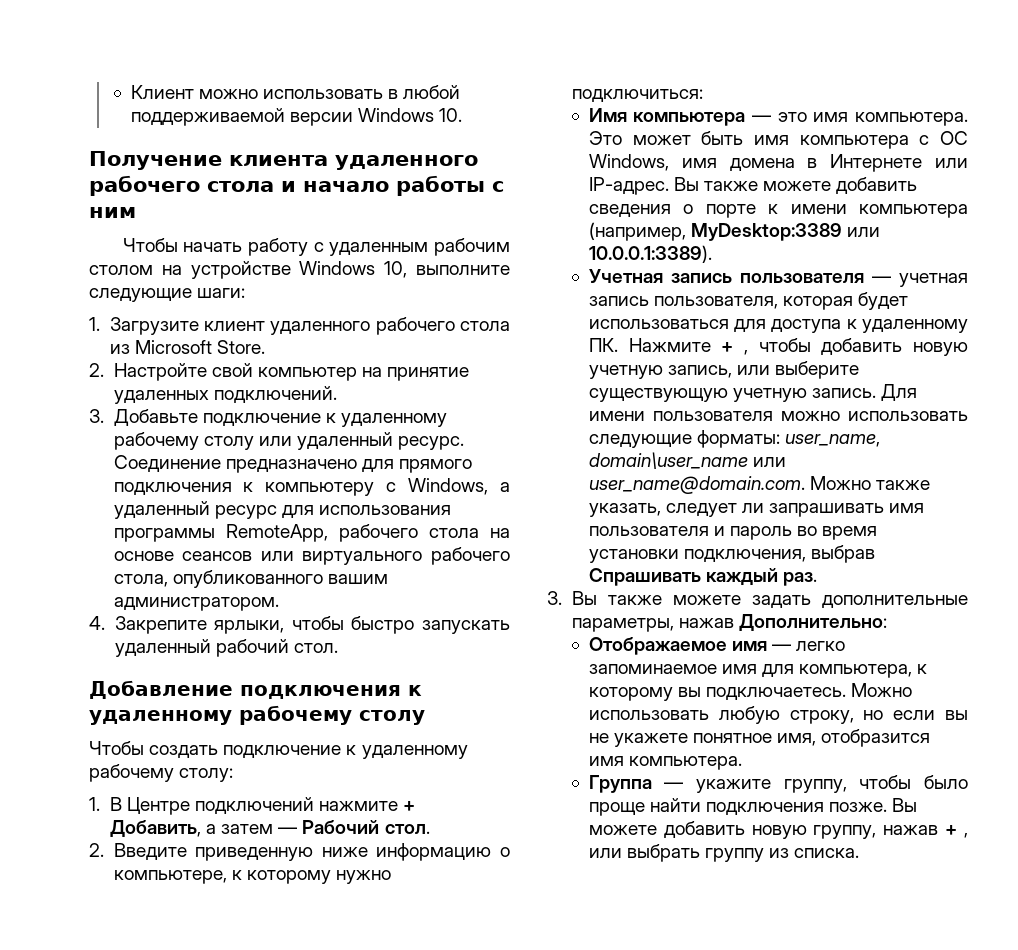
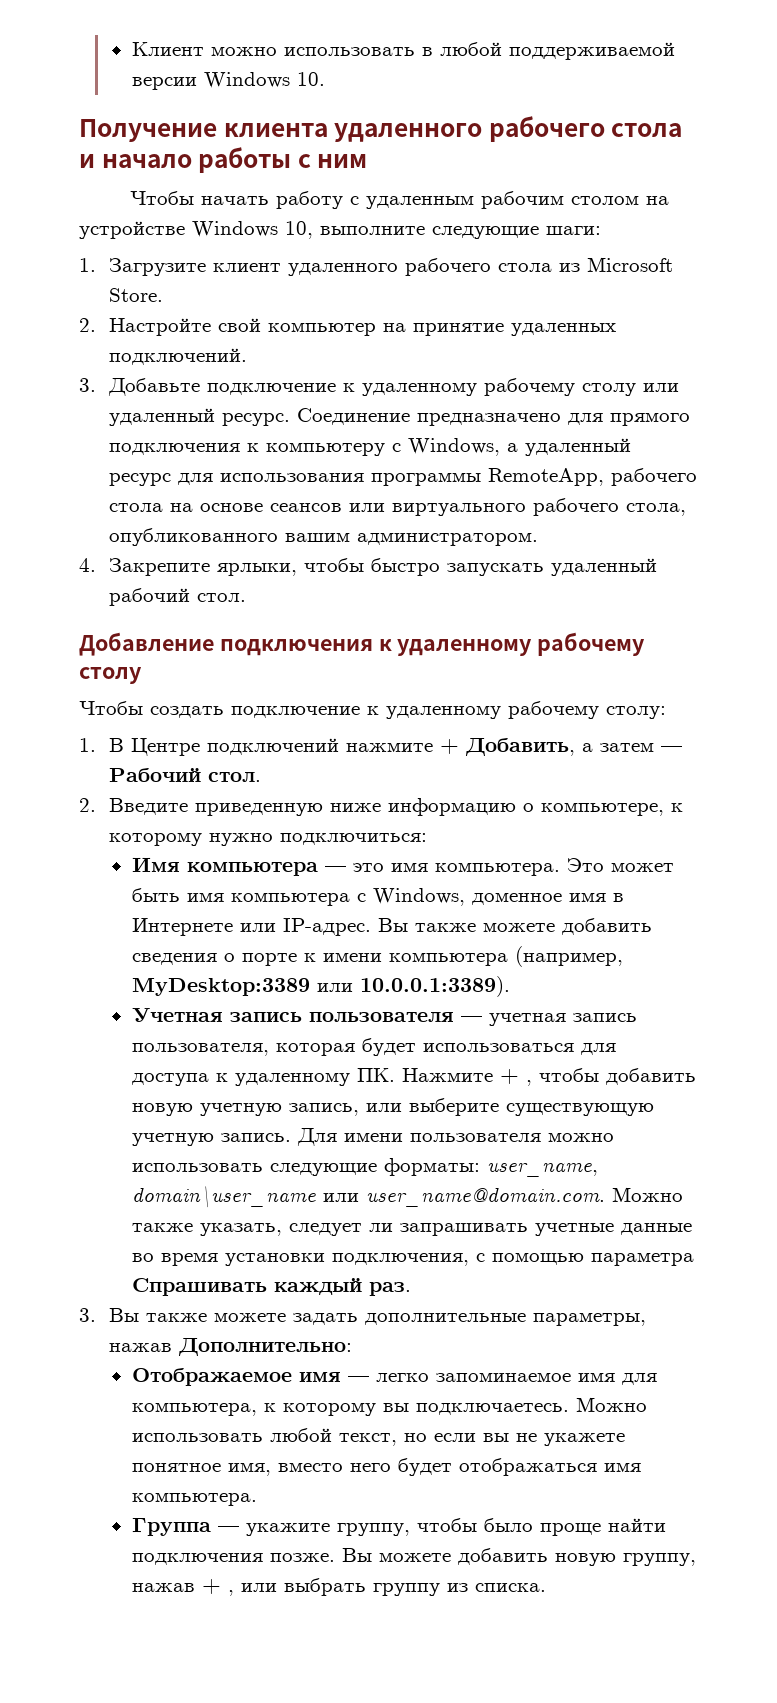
[940,131,968,145] [588,154,795,171] ОС Windows, имя домена -> [372,888,606,906] Windows, доменное имя
[889,503,925,513] [588,526,793,540] имя пользователя и пароль -> [534,1223,692,1236] учетные данные
[811,545,876,563] выбрав -> [475,1253,694,1266] с помощью параметра
[718,706,854,724] любую строку, -> [269,1428,397,1446] любой текст,
[821,729,931,747] отобразится -> [277,1458,597,1476] вместо него будет отображаться

